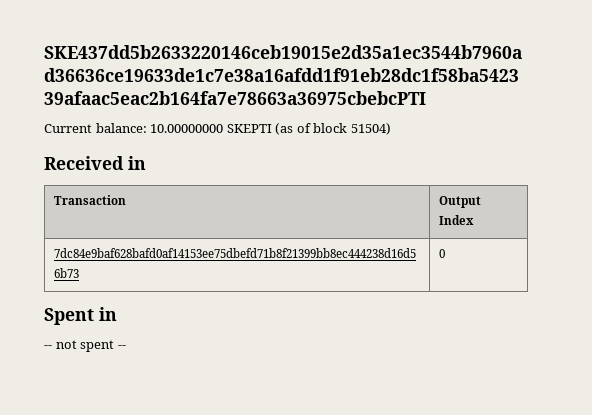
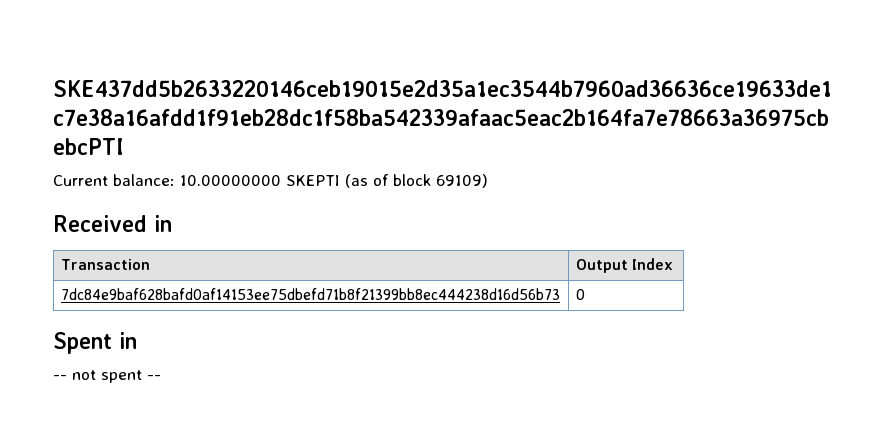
[350,123,391,135] 51504) -> [436,174,488,188] 69109)

